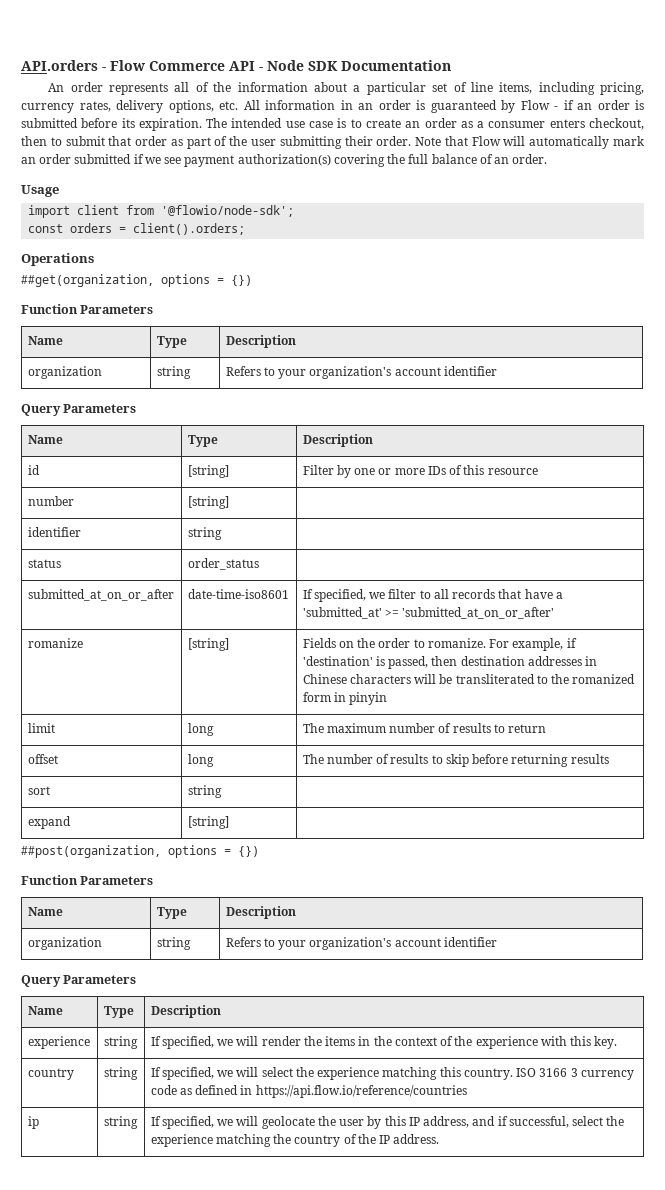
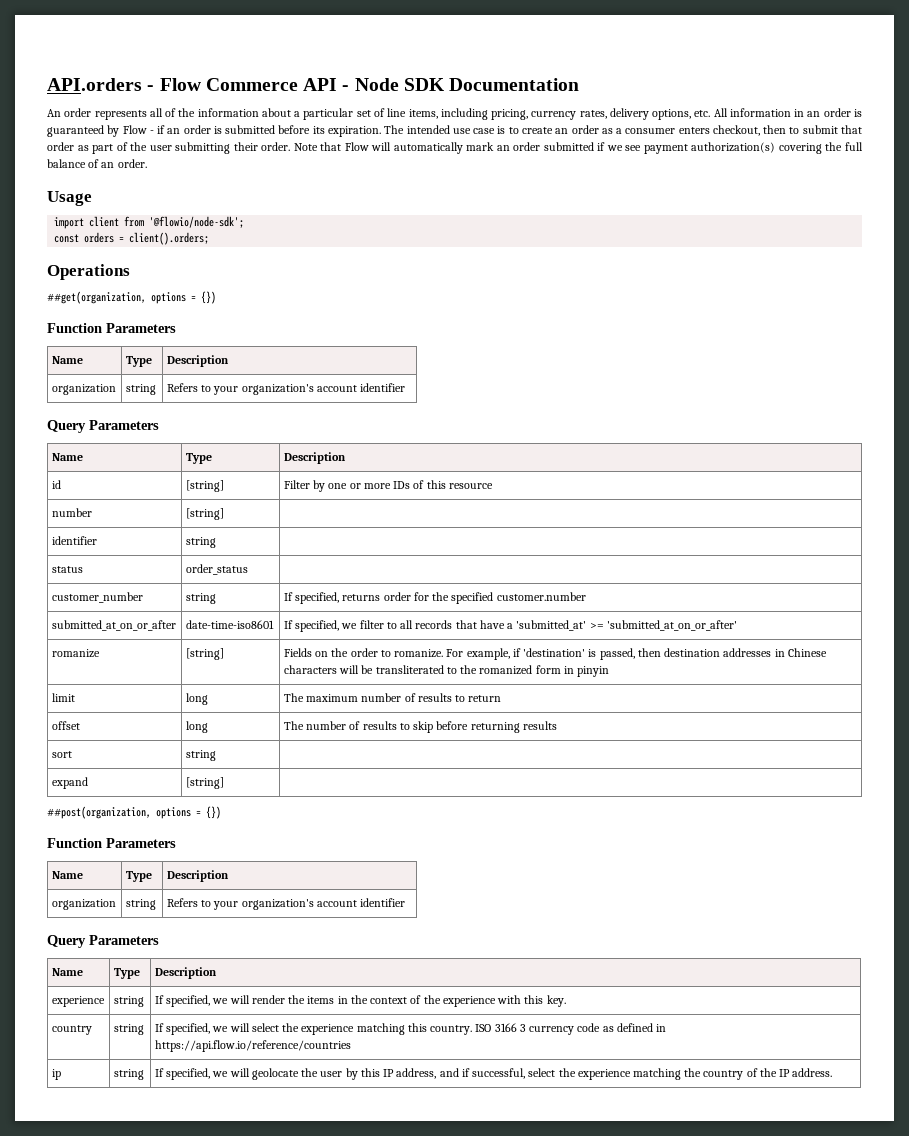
(259, 564) none -> [51,592,143,603] [185,593,216,604] [283,592,586,604] // customer_number | string | If specified, returns order for the specified customer.number

